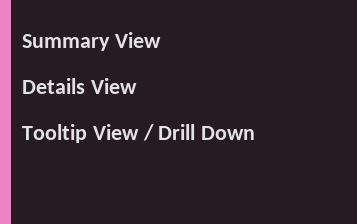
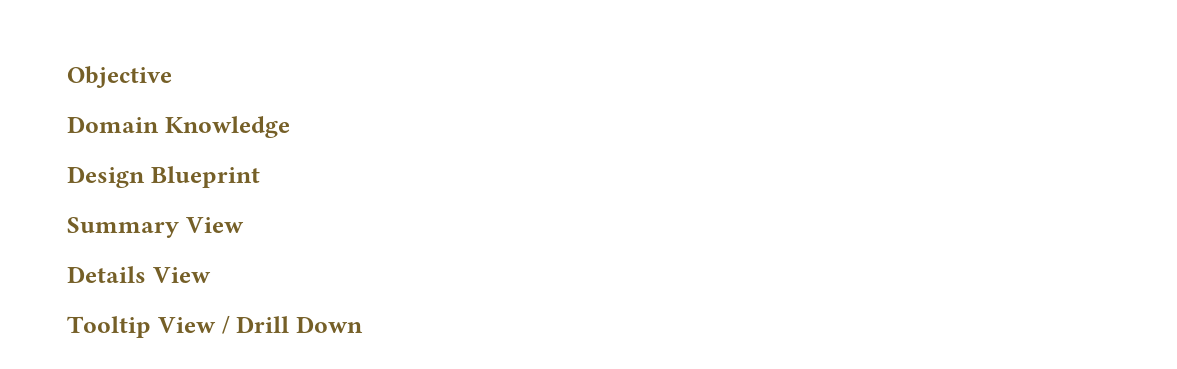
(22, 42) none -> [67,66,172,88] [67,116,290,138] [67,166,260,188] Objective // Domain Knowledge // Design Blueprint //

